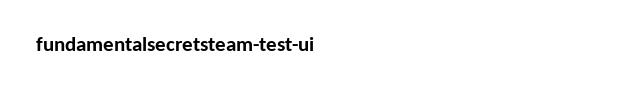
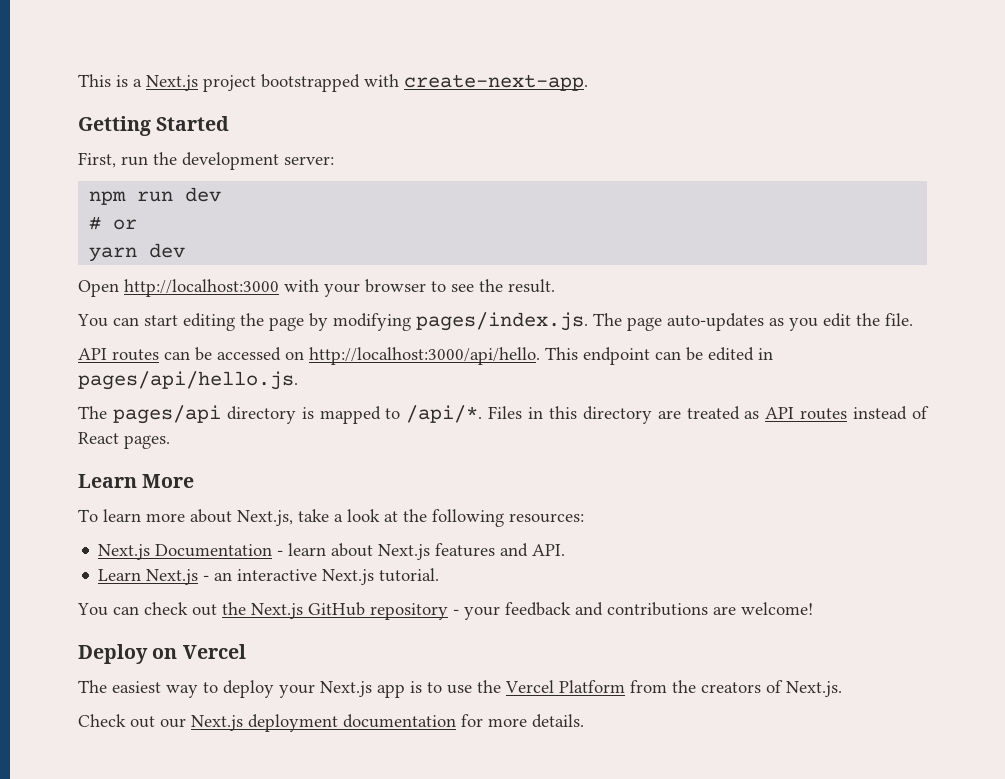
[36,37,314,51] fundamentalsecretsteam-test-ui -> [78,74,588,92] [78,116,230,136] [78,152,334,170] [89,187,222,205] [89,216,138,230] [89,243,186,262] [78,279,555,297] [77,312,913,331] [78,347,773,365] [78,371,298,390] [78,405,929,424] [78,432,170,449] [78,474,195,488] [78,509,584,527] [98,543,566,560] [98,568,440,585] [77,602,813,620] [78,644,246,664] [78,680,842,698] [78,714,584,732] This is a Next.js project bootstrapped with create-next-app. // Getting Started // First, run the development server: // npm run dev // # or // yarn dev // Open http://localhost:3000 with your browser to see the result. // You can start editing the page by modifying pages/index.js. The page auto-updates as you edit the file. // API routes can be accessed on http://localhost:3000/api/hello. This endpoint can be edited in pages/api/hello.js. // The pages/api directory is mapped to /api/*. Files in this directory are treated as API routes instead of React pages. // Learn More // To learn more about Next.js, take a look at the following resources: // Next.js Documentation - learn about Next.js features and API. // Learn Next.js - an interactive Next.js tutorial. // You can check out the Next.js GitHub repository - your feedback and contributions are welcome! // Deploy on Vercel // The easiest way to deploy your Next.js app is to use the Vercel Platform from the creators of Next.js. // Check out our Next.js deployment documentation for more details.

